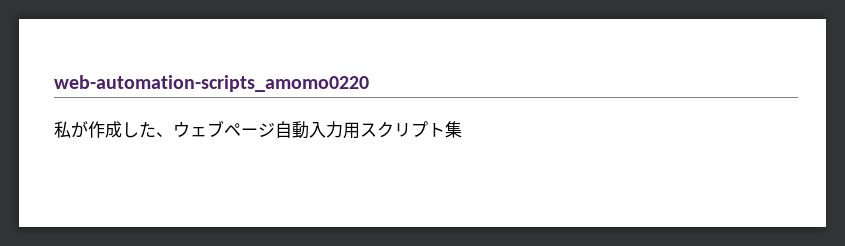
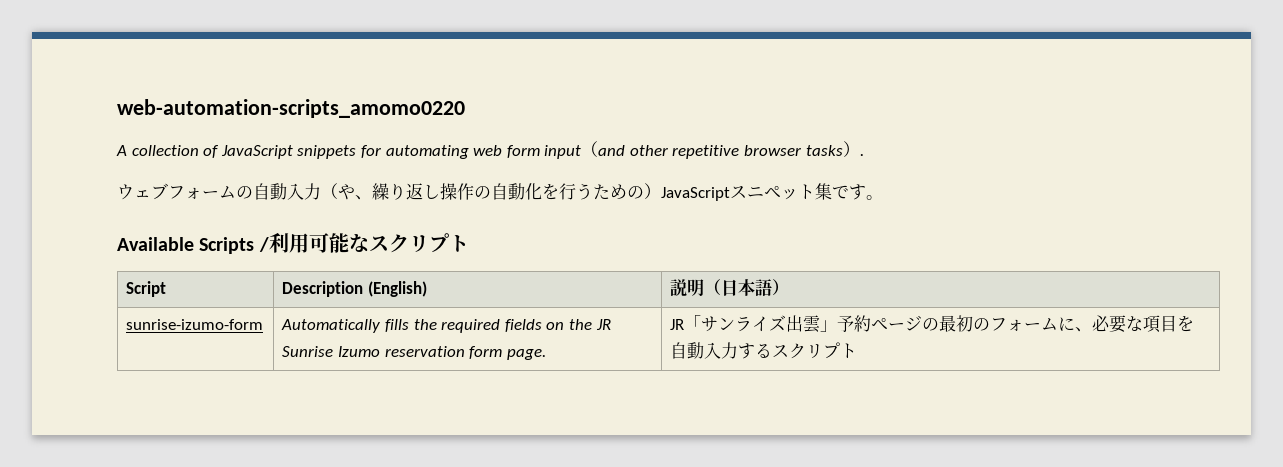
[54,120,462,139] 私が作成した、ウェブページ自動入力用スクリプト集 -> [116,141,864,159] [117,183,883,201] [117,232,469,254] [126,281,167,297] [282,281,428,297] [670,279,790,297] [126,319,264,330] [281,319,611,333] [282,346,546,360] [670,315,1195,333] [670,342,858,359] A collection of JavaScript snippets for automating web form input（and other repetitive browser tasks）. // ウェブフォームの自動入力（や、繰り返し操作の自動化を行うための）JavaScriptスニペット集です。 // Available Scripts /利用可能なスクリプト // Script | Description (English) | 説明（日本語） // sunrise-izumo-form | Automatically fills the required fields on the JR Sunrise Izumo reservation form page. | JR「サンライズ出雲」予約ページの最初のフォームに、必要な項目を自動入力するスクリプト

